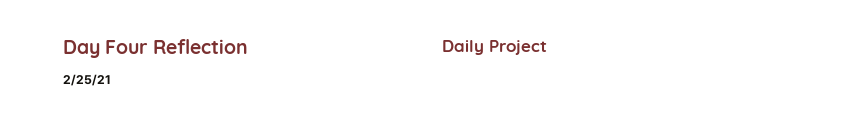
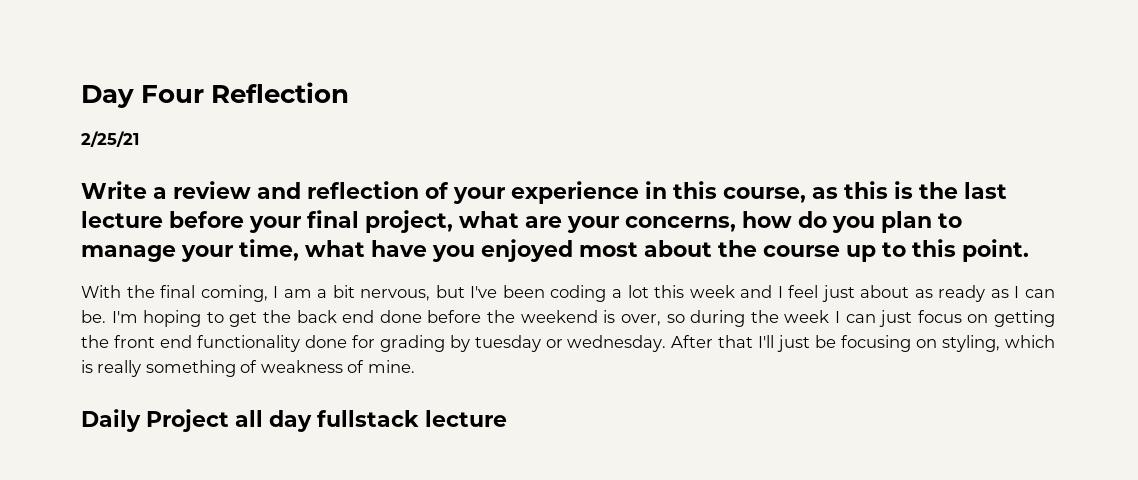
[442,40,547,55] Daily Project -> [81,181,1007,204] [81,210,962,233] [81,239,1029,262] [81,285,1056,302] [81,310,1055,327] [81,335,1055,352] [81,360,415,377] [81,409,507,432] Write a review and reflection of your experience in this course, as this is the last lecture before your final project, what are your concerns, how do you plan to manage your time, what have you enjoyed most about the course up to this point. // With the final coming, I am a bit nervous, but I've been coding a lot this week and I feel just about as ready as I can be. I'm hoping to get the back end done before the weekend is over, so during the week I can just focus on getting the front end functionality done for grading by tuesday or wednesday. After that I'll just be focusing on styling, which is really something of weakness of mine. // Daily Project all day fullstack lecture

